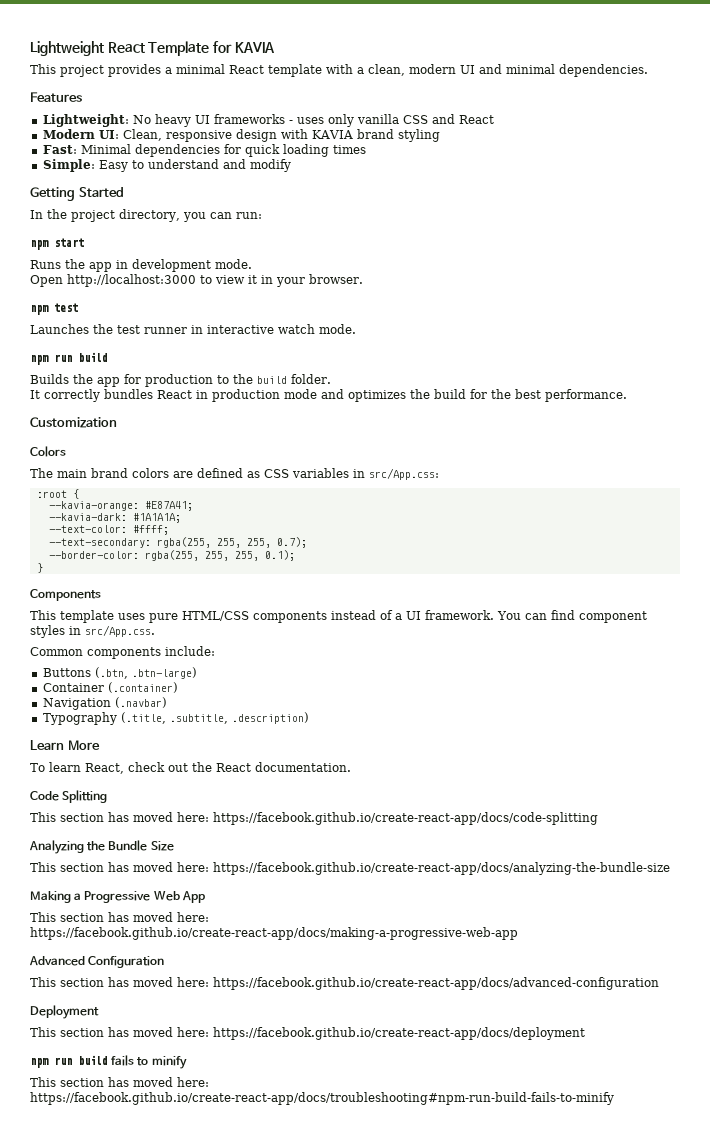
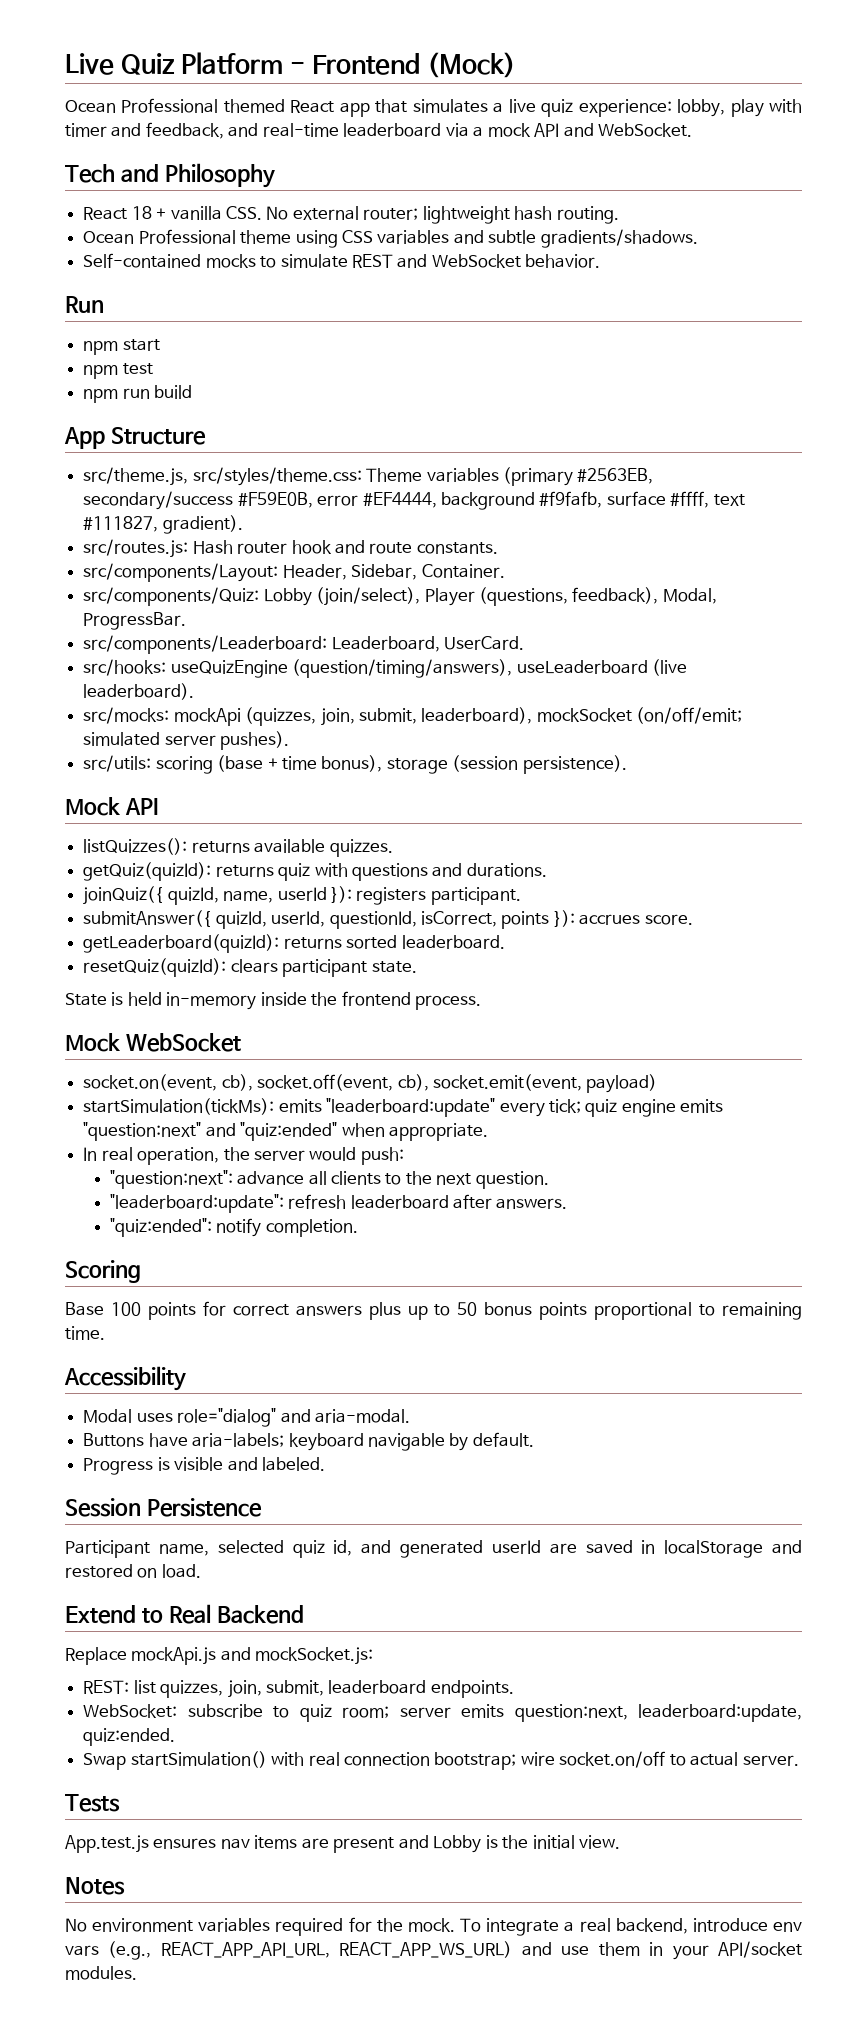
[30,41,275,56] [30,64,648,77] [30,92,82,102] [42,114,494,127] [42,129,440,142] [42,144,366,157] [42,159,291,172] [30,187,124,201] [30,209,262,222] [30,238,84,250] [30,259,252,272] [30,274,363,287] [30,303,78,315] [30,324,356,334] [30,352,108,365] [30,374,331,387] [30,389,627,402] [30,417,117,428] [30,446,66,457] [30,468,439,480] [36,489,79,499] [48,501,193,511] [48,513,181,523] [48,525,169,535] [48,537,307,548] [48,550,295,561] [36,563,43,573] [30,589,101,601] [30,610,647,623] [30,625,155,638] [30,646,215,659] [42,667,197,679] [42,682,178,693] [42,697,167,710] [42,712,309,725] [30,740,100,750] [30,762,351,774] [30,790,108,803] [30,812,598,825] [29,840,174,854] [30,862,670,875] [30,891,205,903] [30,912,209,922] [30,927,518,940] [29,956,165,968] [30,977,659,990] [30,1005,99,1019] [30,1027,585,1040] [30,1055,187,1069] [30,1077,209,1087] [30,1092,614,1105] Lightweight React Template for KAVIA // This project provides a minimal React template with a clean, modern UI and minimal dependencies. // Features // Lightweight: No heavy UI frameworks - uses only vanilla CSS and React // Modern UI: Clean, responsive design with KAVIA brand styling // Fast: Minimal dependencies for quick loading times // Simple: Easy to understand and modify // Getting Started // In the project directory, you can run: // npm start // Runs the app in development mode. // Open http://localhost:3000 to view it in your browser. // npm test // Launches the test runner in interactive watch mode. // npm run build // Builds the app for production to the build folder. // It correctly bundles React in production mode and optimizes the build for the best performance. // Customization // Colors // The main brand colors are defined as CSS variables in src/App.css: // :root { // --kavia-orange: #E87A41; // --kavia-dark: #1A1A1A; // --text-color: #ffff; // --text-secondary: rgba(255, 255, 255, 0.7); // --border-color: rgba(255, 255, 255, 0.1); // } // Components // This template uses pure HTML/CSS components instead of a UI framework. You can find component styles in src/App.css. // Common components include: // Buttons (.btn, .btn-large) // Container (.container) // Navigation (.navbar) // Typography (.title, .subtitle, .description) // Learn More // To learn React, check out the React documentation. // Code Splitting // This section has moved here: https://facebook.github.io/create-react-app/docs/code-splitting // Analyzing the Bundle Size // This section has moved here: https://facebook.github.io/create-react-app/docs/analyzing-the-bundle-size // Making a Progressive Web App // This section has moved here: https://facebook.github.io/create-react-app/docs/making-a-progressive-web-app // Advanced Configuration // This section has moved here: https://facebook.github.io/create-react-app/docs/advanced-configuration // Deployment // This section has moved here: https://facebook.github.io/create-react-app/docs/deployment // npm run build fails to minify // This section has moved here: https://facebook.github.io/create-react-app/docs/troubleshooting#npm-run-build-fails-to-minify -> [65,52,517,78] [65,98,803,117] [65,122,692,139] [65,163,275,188] [83,206,619,224] [83,229,698,248] [83,253,601,268] [65,296,104,313] [83,339,160,355] [83,363,153,379] [83,385,193,403] [64,427,206,449] [83,467,654,486] [83,491,745,510] [83,515,243,534] [83,539,498,558] [83,563,505,582] [83,587,717,606] [83,612,187,630] [83,635,525,654] [83,659,687,678] [83,683,195,700] [83,707,743,726] [83,731,290,750] [83,755,627,774] [65,797,158,816] [83,838,393,857] [83,862,547,881] [83,886,521,905] [83,910,693,929] [83,934,505,953] [83,958,417,977] [65,991,482,1010] [65,1033,241,1052] [83,1074,658,1093] [83,1098,724,1117] [83,1122,488,1141] [83,1147,404,1165] [109,1170,549,1189] [109,1194,568,1213] [109,1218,358,1237] [65,1260,141,1283] [65,1301,802,1320] [65,1326,105,1340] [64,1366,186,1391] [83,1408,410,1427] [83,1432,534,1451] [83,1457,325,1475] [65,1498,262,1517] [65,1540,803,1558] [65,1564,201,1578] [65,1604,304,1624] [65,1647,374,1665] [83,1680,514,1698] [83,1704,802,1722] [83,1728,176,1746] [83,1751,799,1770] [65,1794,120,1812] [65,1835,620,1853] [65,1877,125,1895] [65,1917,803,1936] [65,1941,802,1960] [65,1966,137,1980] Live Quiz Platform - Frontend (Mock) // Ocean Professional themed React app that simulates a live quiz experience: lobby, play with timer and feedback, and real-time leaderboard via a mock API and WebSocket. // Tech and Philosophy // React 18 + vanilla CSS. No external router; lightweight hash routing. // Ocean Professional theme using CSS variables and subtle gradients/shadows. // Self-contained mocks to simulate REST and WebSocket behavior. // Run // npm start // npm test // npm run build // App Structure // src/theme.js, src/styles/theme.css: Theme variables (primary #2563EB, secondary/success #F59E0B, error #EF4444, background #f9fafb, surface #ffff, text #111827, gradient). // src/routes.js: Hash router hook and route constants. // src/components/Layout: Header, Sidebar, Container. // src/components/Quiz: Lobby (join/select), Player (questions, feedback), Modal, ProgressBar. // src/components/Leaderboard: Leaderboard, UserCard. // src/hooks: useQuizEngine (question/timing/answers), useLeaderboard (live leaderboard). // src/mocks: mockApi (quizzes, join, submit, leaderboard), mockSocket (on/off/emit; simulated server pushes). // src/utils: scoring (base + time bonus), storage (session persistence). // Mock API // listQuizzes(): returns available quizzes. // getQuiz(quizId): returns quiz with questions and durations. // joinQuiz({ quizId, name, userId }): registers participant. // submitAnswer({ quizId, userId, questionId, isCorrect, points }): accrues score. // getLeaderboard(quizId): returns sorted leaderboard. // resetQuiz(quizId): clears participant state. // State is held in-memory inside the frontend process. // Mock WebSocket // socket.on(event, cb), socket.off(event, cb), socket.emit(event, payload) // startSimulation(tickMs): emits "leaderboard:update" every tick; quiz engine emits "question:next" and "quiz:ended" when appropriate. // In real operation, the server would push: // "question:next": advance all clients to the next question. // "leaderboard:update": refresh leaderboard after answers. // "quiz:ended": notify completion. // Scoring // Base 100 points for correct answers plus up to 50 bonus points proportional to remaining time. // Accessibility // Modal uses role="dialog" and aria-modal. // Buttons have aria-labels; keyboard navigable by default. // Progress is visible and labeled. // Session Persistence // Participant name, selected quiz id, and generated userId are saved in localStorage and restored on load. // Extend to Real Backend // Replace mockApi.js and mockSocket.js: // REST: list quizzes, join, submit, leaderboard endpoints. // WebSocket: subscribe to quiz room; server emits question:next, leaderboard:update, quiz:ended. // Swap startSimulation() with real connection bootstrap; wire socket.on/off to actual server. // Tests // App.test.js ensures nav items are present and Lobby is the initial view. // Notes // No environment variables required for the mock. To integrate a real backend, introduce env vars (e.g., REACT_APP_API_URL, REACT_APP_WS_URL) and use them in your API/socket modules.

